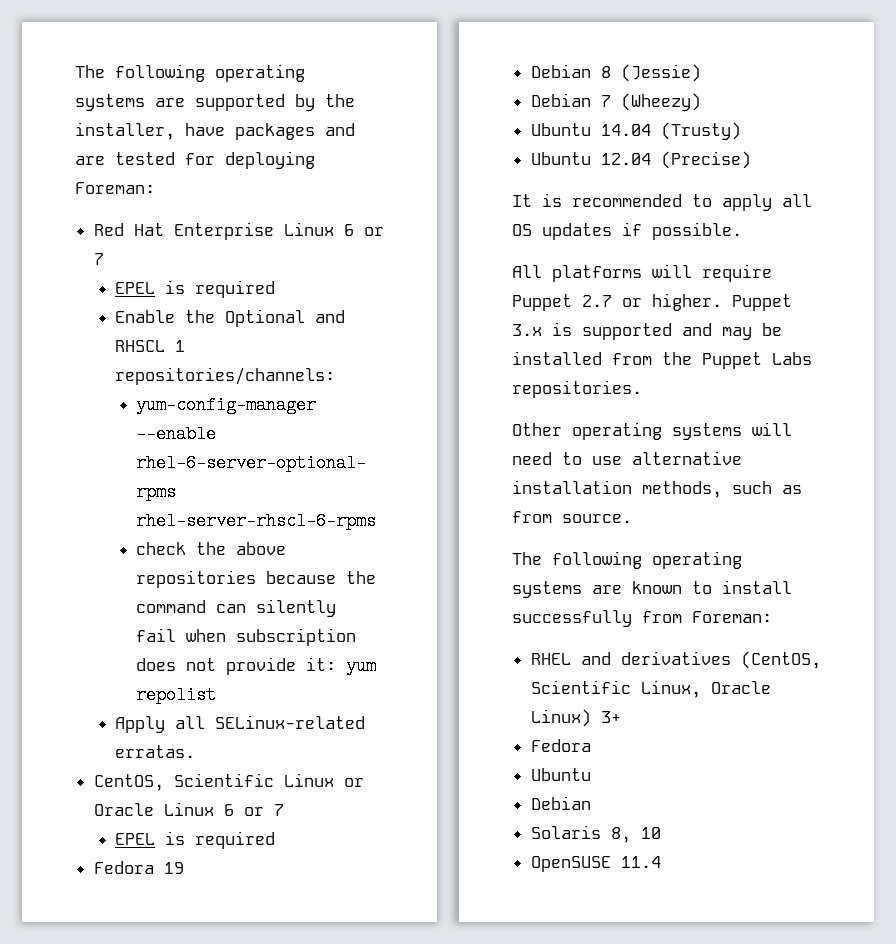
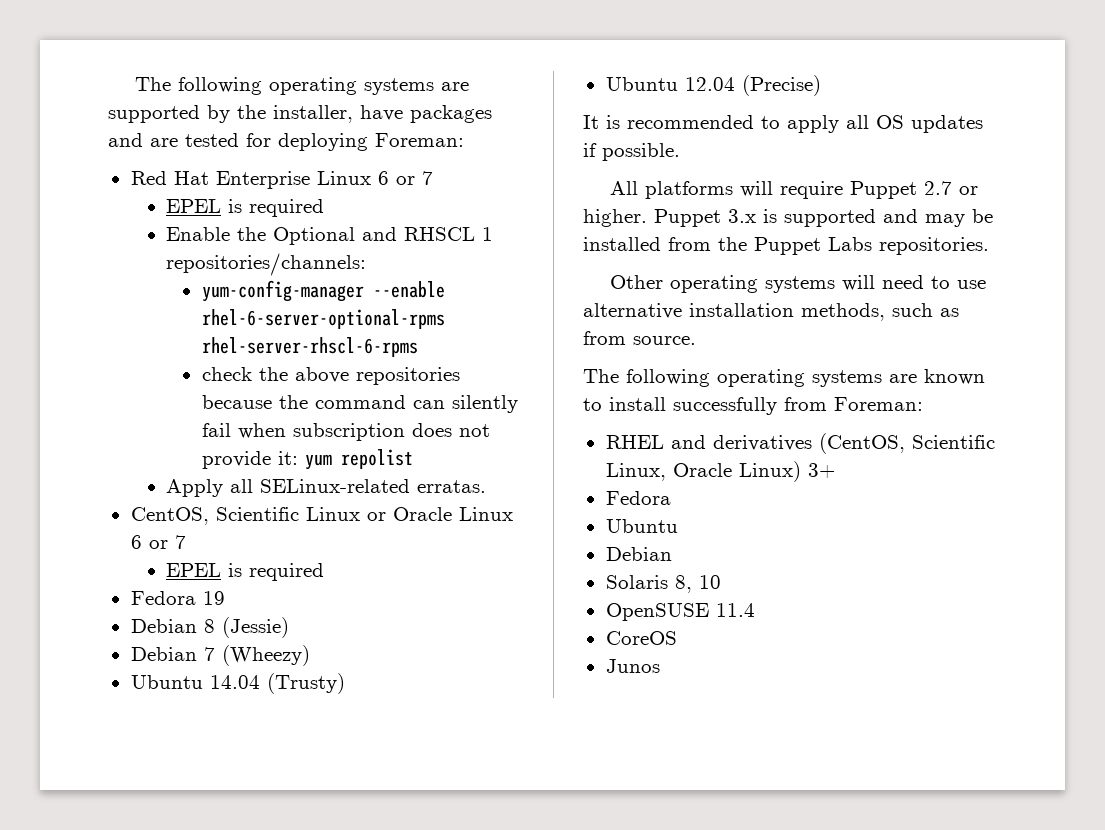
(661, 862) none -> [605,631,677,645] [605,659,660,673] // CoreOS // Junos

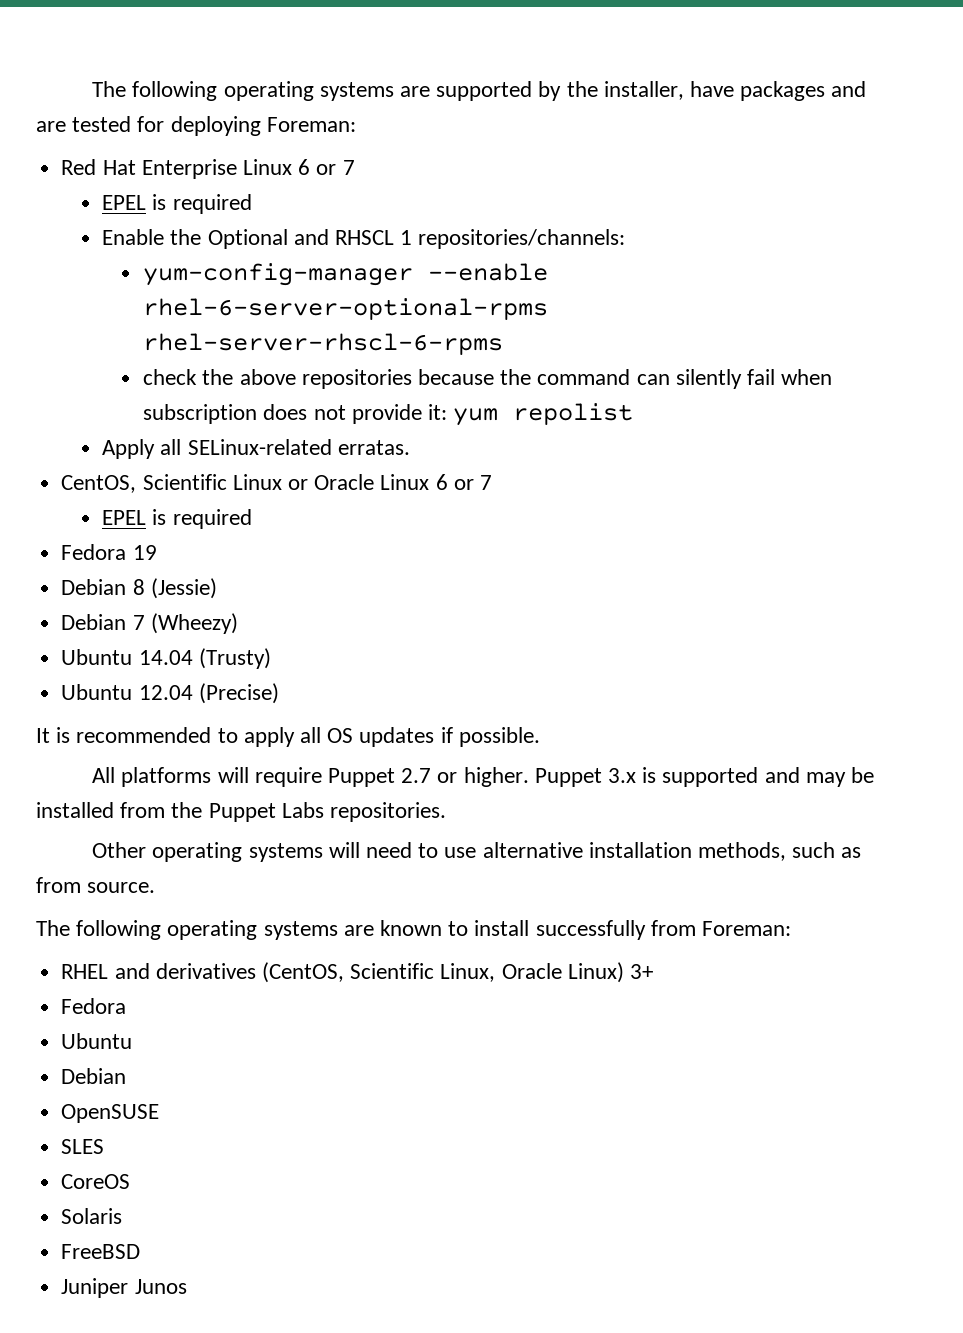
[605,575,721,593] [605,603,755,621] [605,631,677,645] Solaris 8, 10 // OpenSUSE 11.4 // CoreOS // -> [61,1104,160,1123] [61,1139,105,1154] [61,1174,131,1189] [61,1208,123,1224] [61,1244,141,1259] [61,1278,129,1298] OpenSUSE // SLES // CoreOS // Solaris // FreeBSD // Juniper

